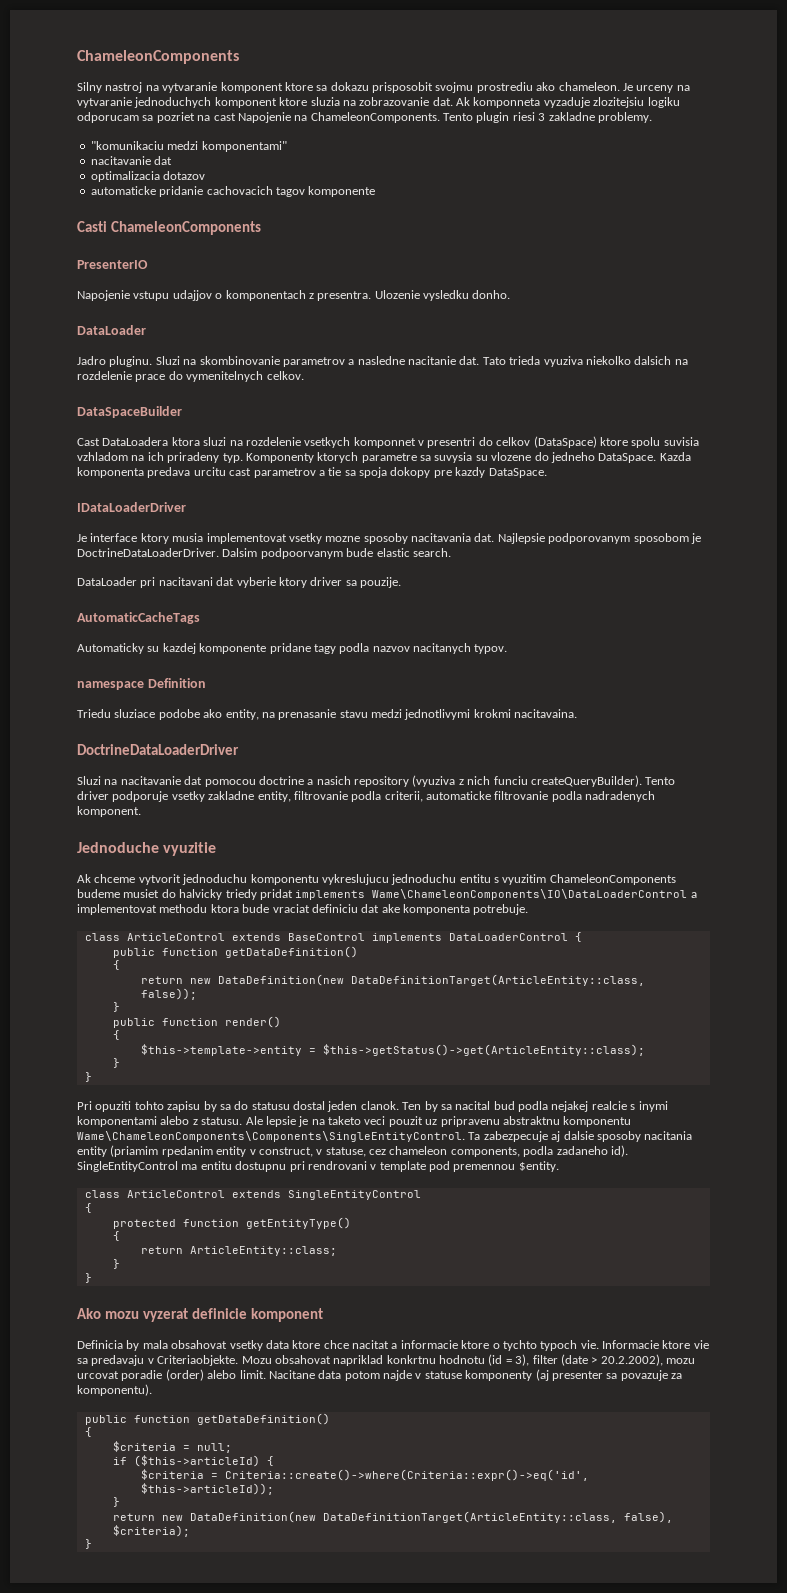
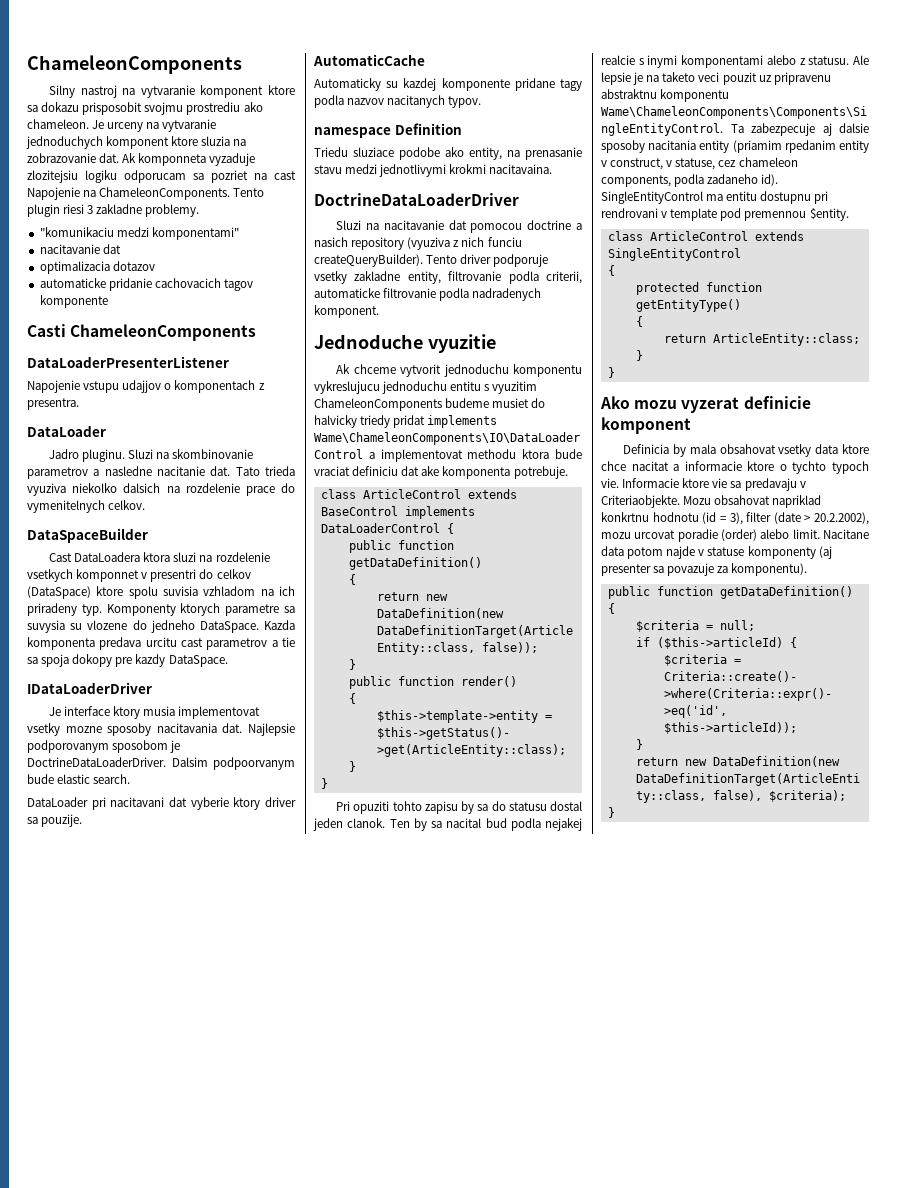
[77,260,148,269] PresenterIO -> [27,356,229,368] DataLoaderPresenterListener
[374,290,511,301] Ulozenie vysledku donho. -> (79, 404) none
[77,612,200,624] AutomaticCacheTags -> [313,54,425,66] AutomaticCache

